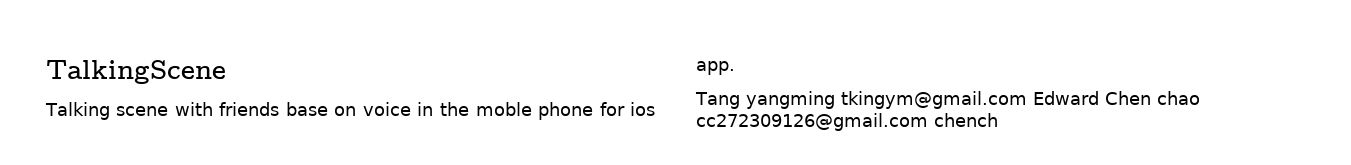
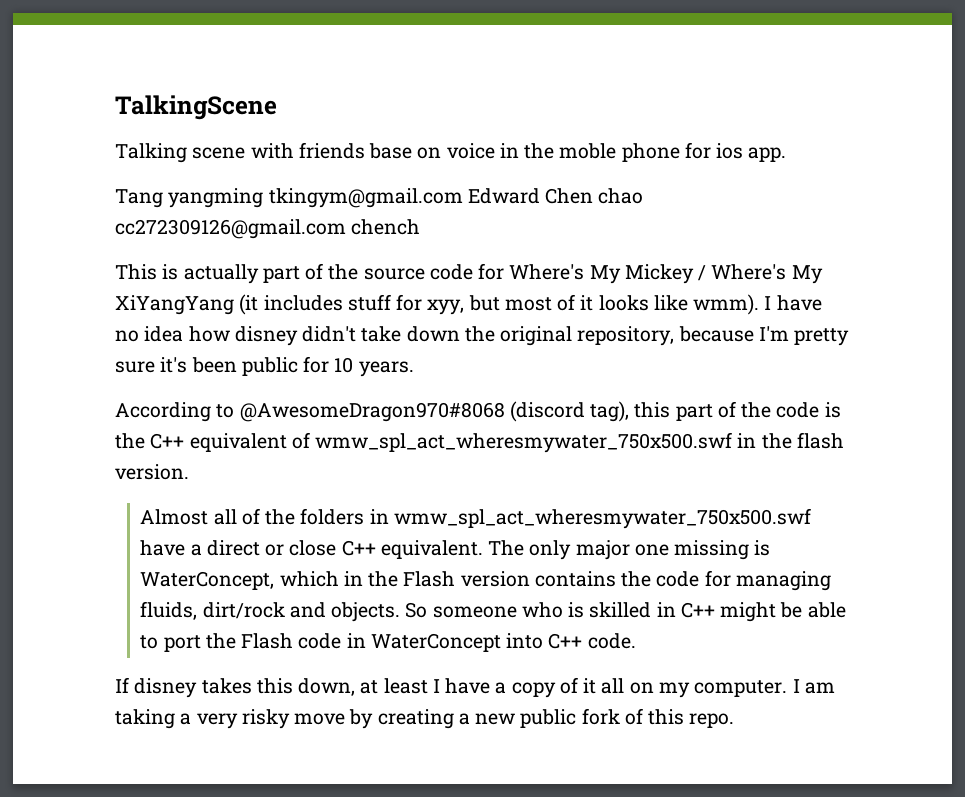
(998, 120) none -> [115,263,823,284] [115,294,822,315] [115,326,850,346] [115,356,414,377] [115,401,841,422] [115,432,844,453] [115,464,189,480] [140,508,811,529] [140,540,771,560] [140,570,831,591] [140,601,846,622] [140,633,636,652] [115,677,835,698] [115,708,735,729] // This is actually part of the source code for Where's My Mickey / Where's My XiYangYang (it includes stuff for xyy, but most of it looks like wmm). I have no idea how disney didn't take down the original repository, because I'm pretty sure it's been public for 10 years. // According to @AwesomeDragon970#8068 (discord tag), this part of the code is the C++ equivalent of wmw_spl_act_wheresmywater_750x500.swf in the flash version. // Almost all of the folders in wmw_spl_act_wheresmywater_750x500.swf have a direct or close C++ equivalent. The only major one missing is WaterConcept, which in the Flash version contains the code for managing fluids, dirt/rock and objects. So someone who is skilled in C++ might be able to port the Flash code in WaterConcept into C++ code. // If disney takes this down, at least I have a copy of it all on my computer. I am taking a very risky move by creating a new public fork of this repo.

